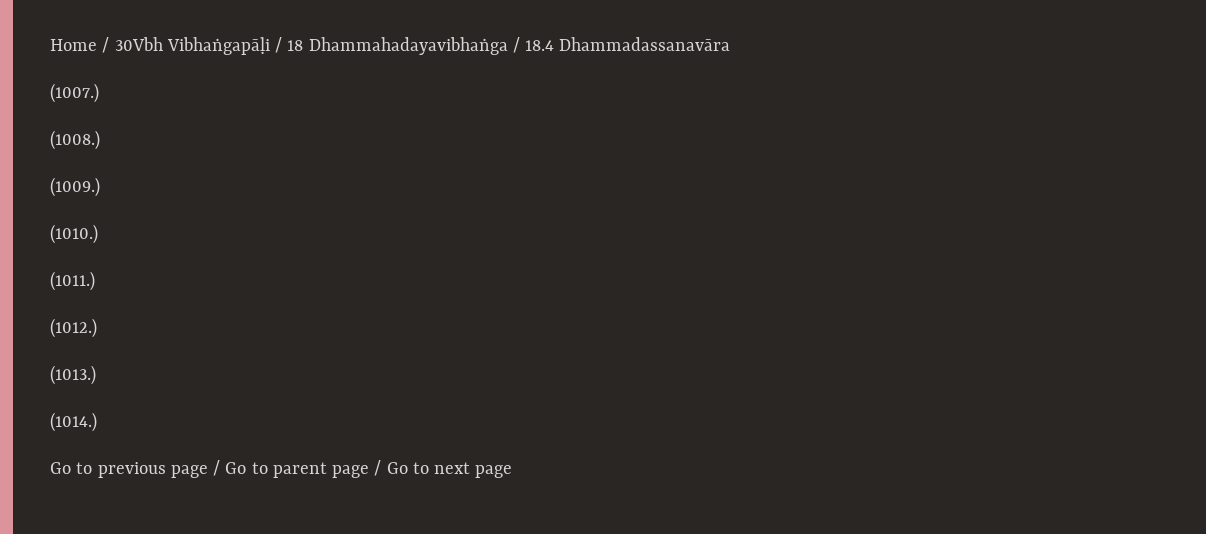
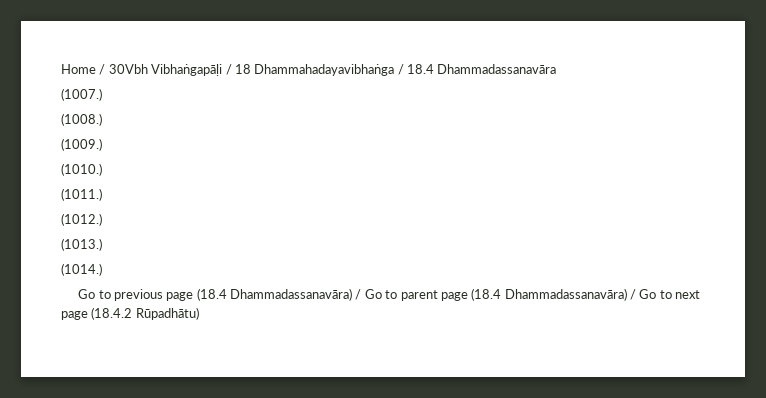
(208, 471) none -> [196,288,353,301] (18.4 Dhammadassanavāra)
(370, 471) none -> [471,288,627,301] (18.4 Dhammadassanavāra)
(513, 471) none -> [91,307,199,320] (18.4.2 Rūpadhātu)

